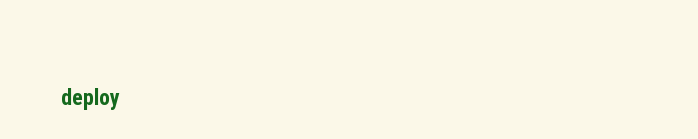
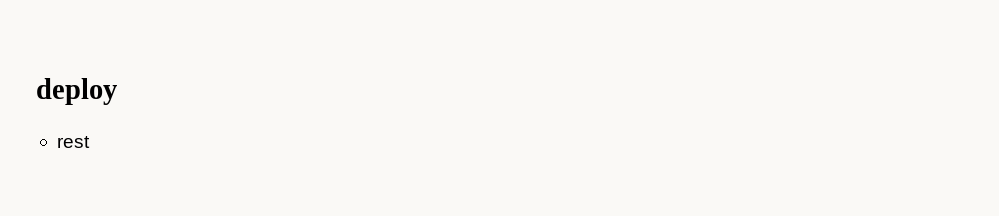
(120, 99) none -> [56,136,90,148] // rest

